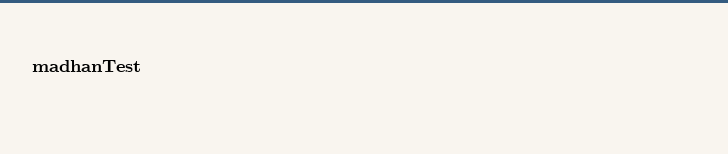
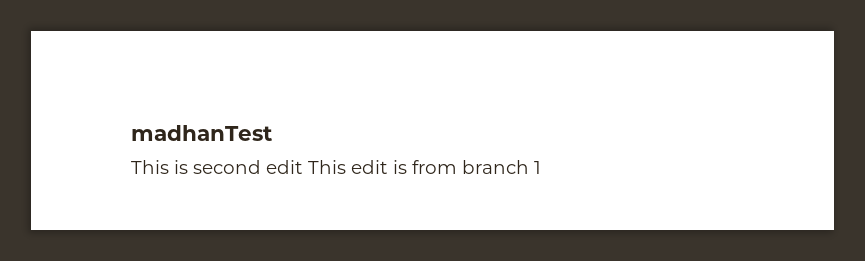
(141, 66) none -> [131,160,541,174] // This is second edit This edit is from branch 1

